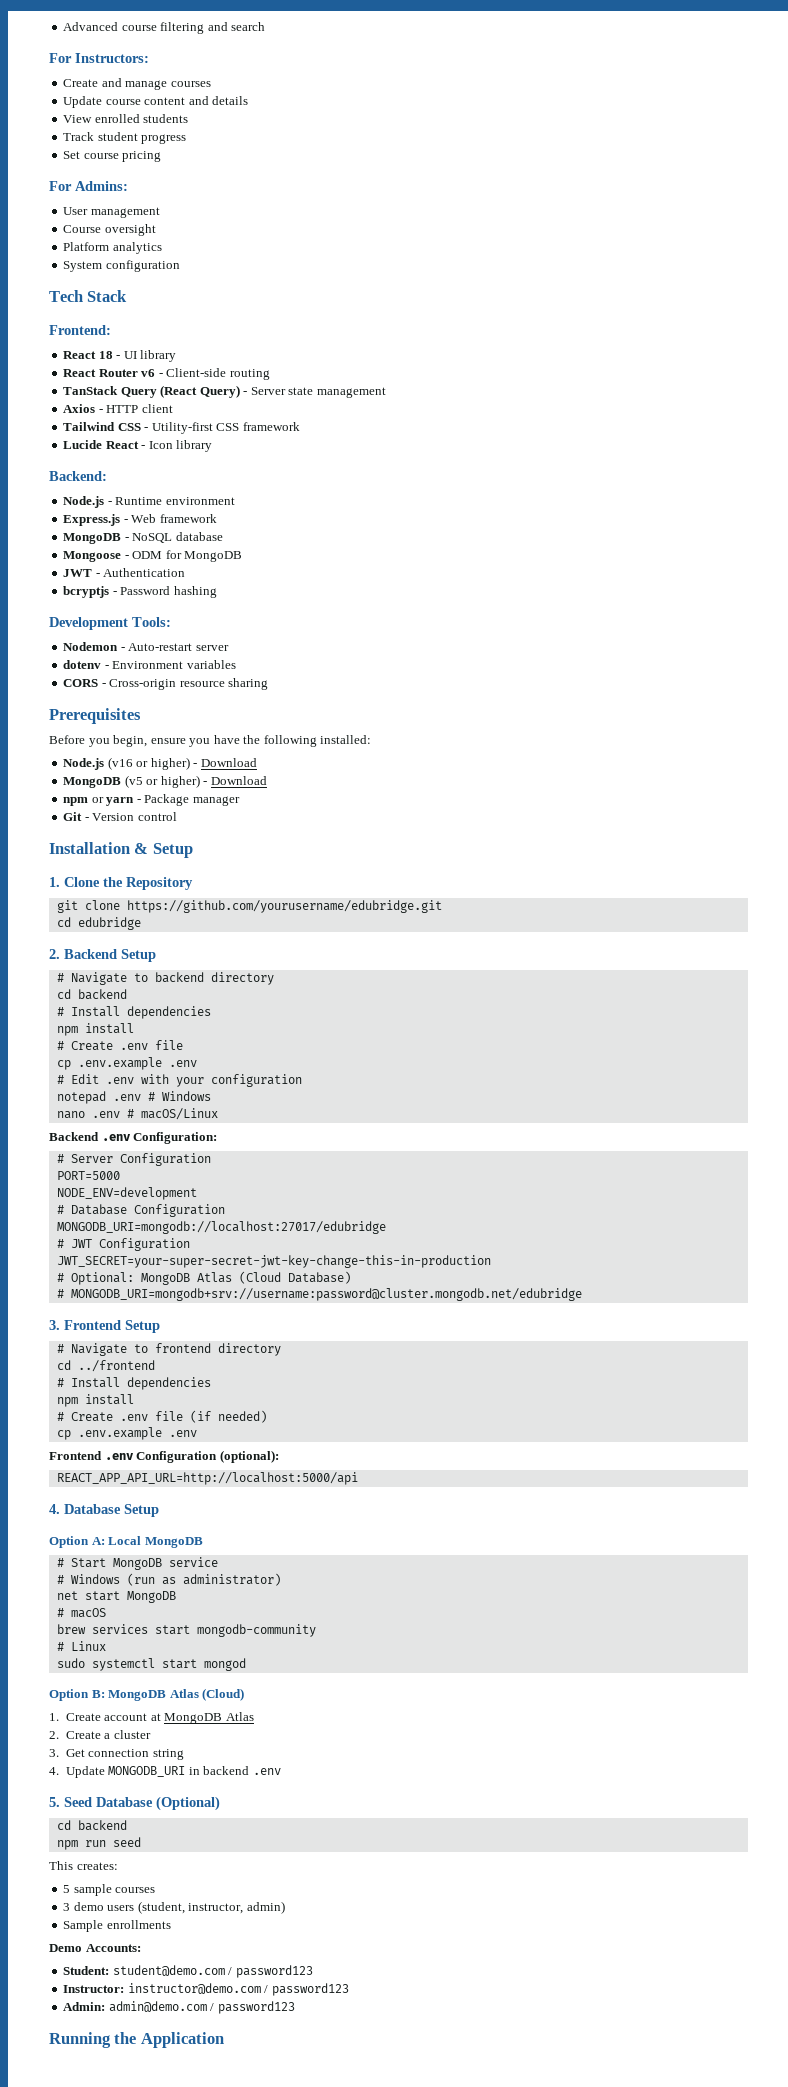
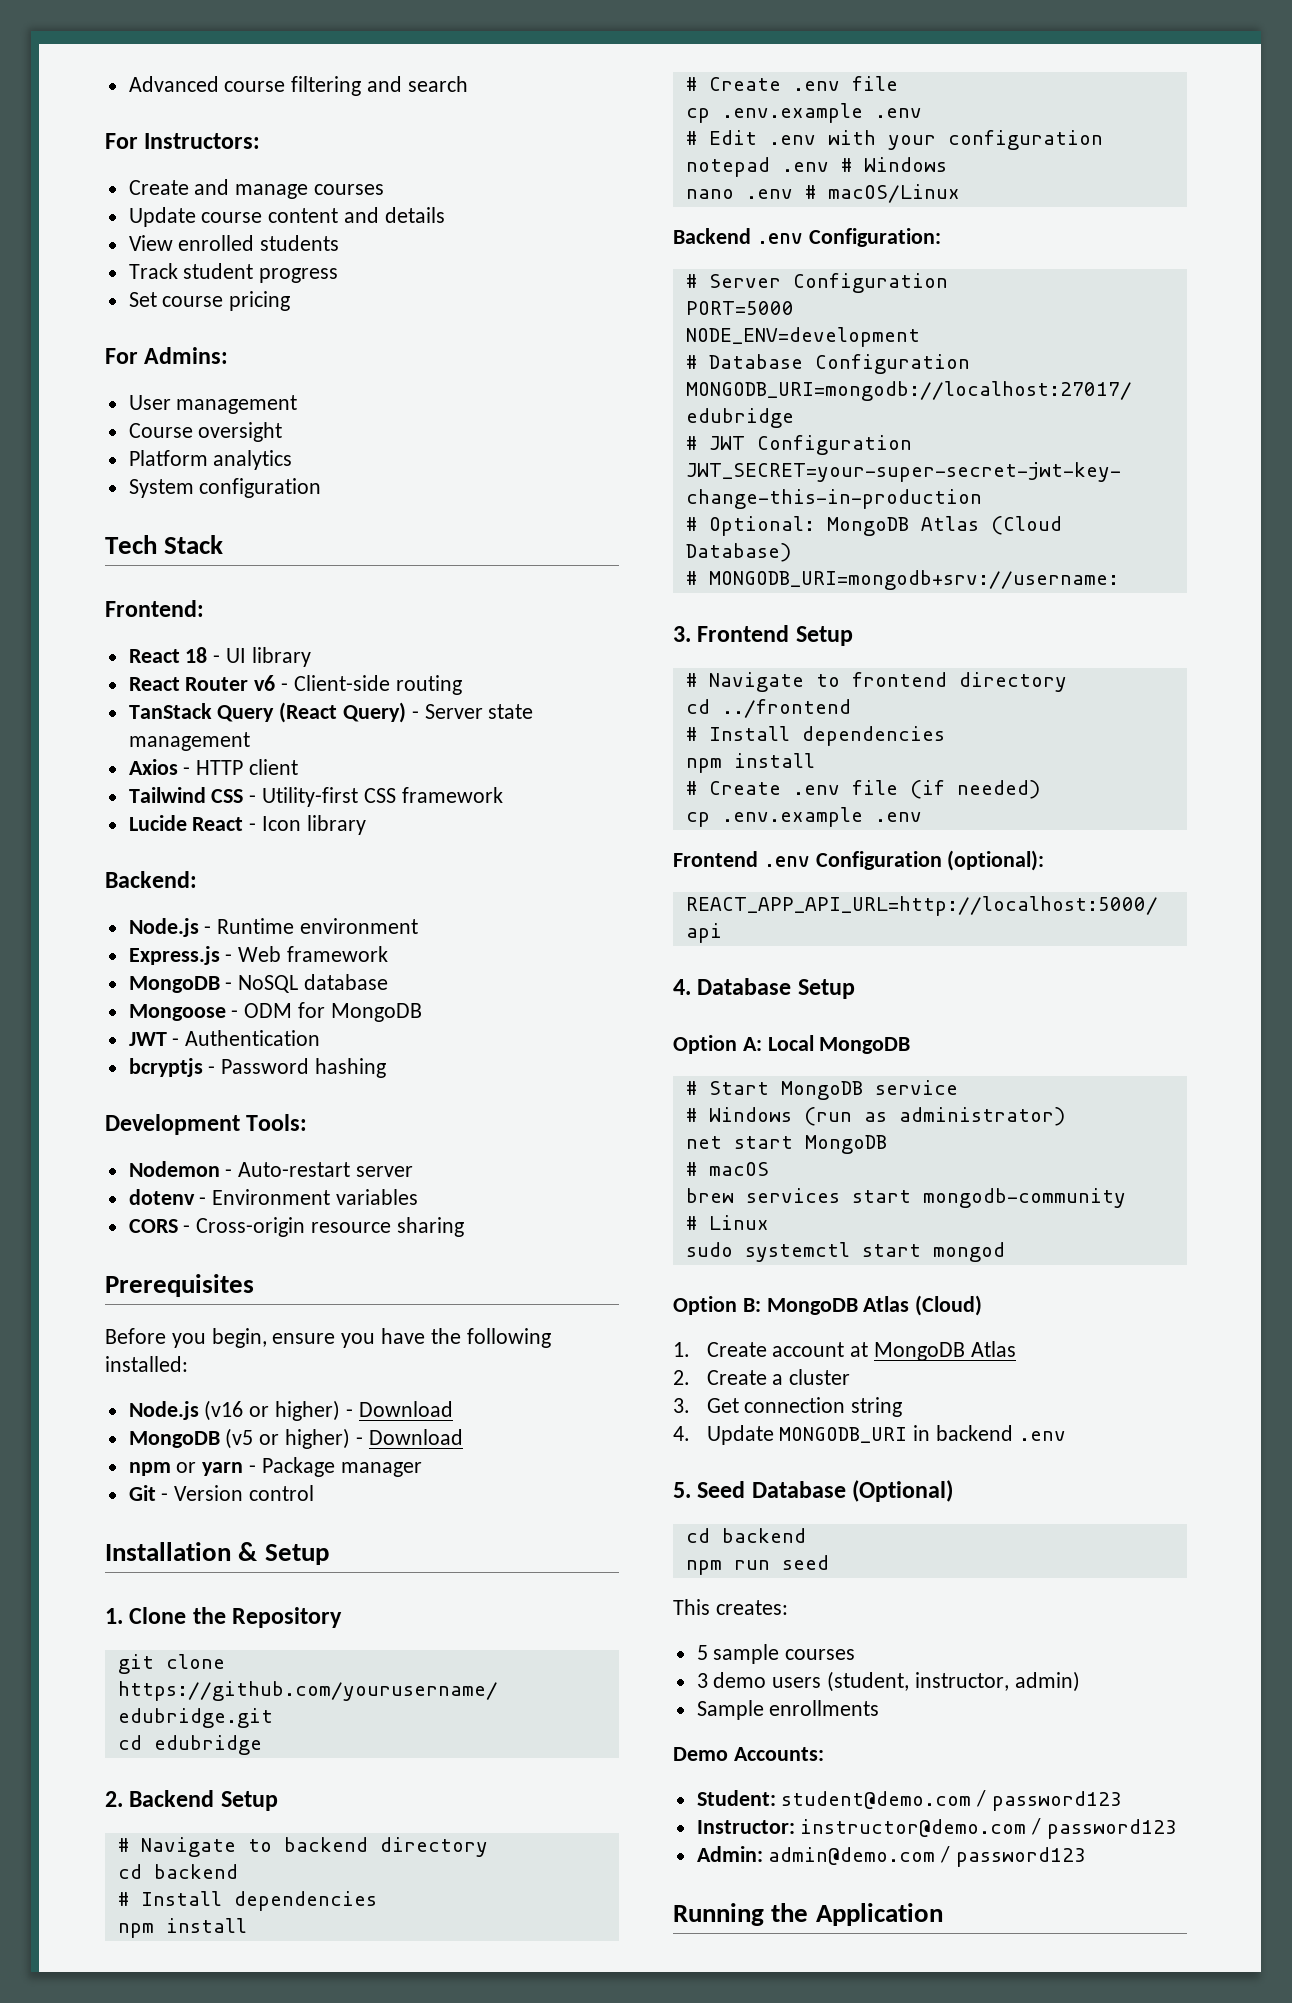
[70,1288,582,1301] MONGODB_URI=mongodb+srv://username:password@cluster.mongodb.net/edubridge -> [708,570,1119,590] MONGODB_URI=mongodb+srv://username:

